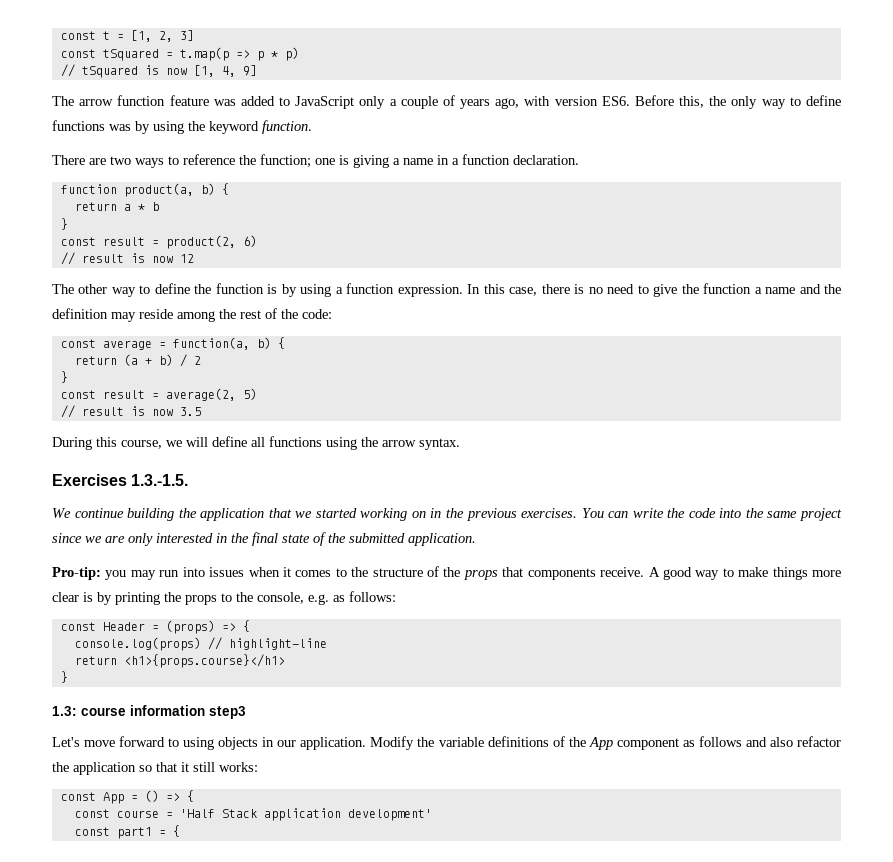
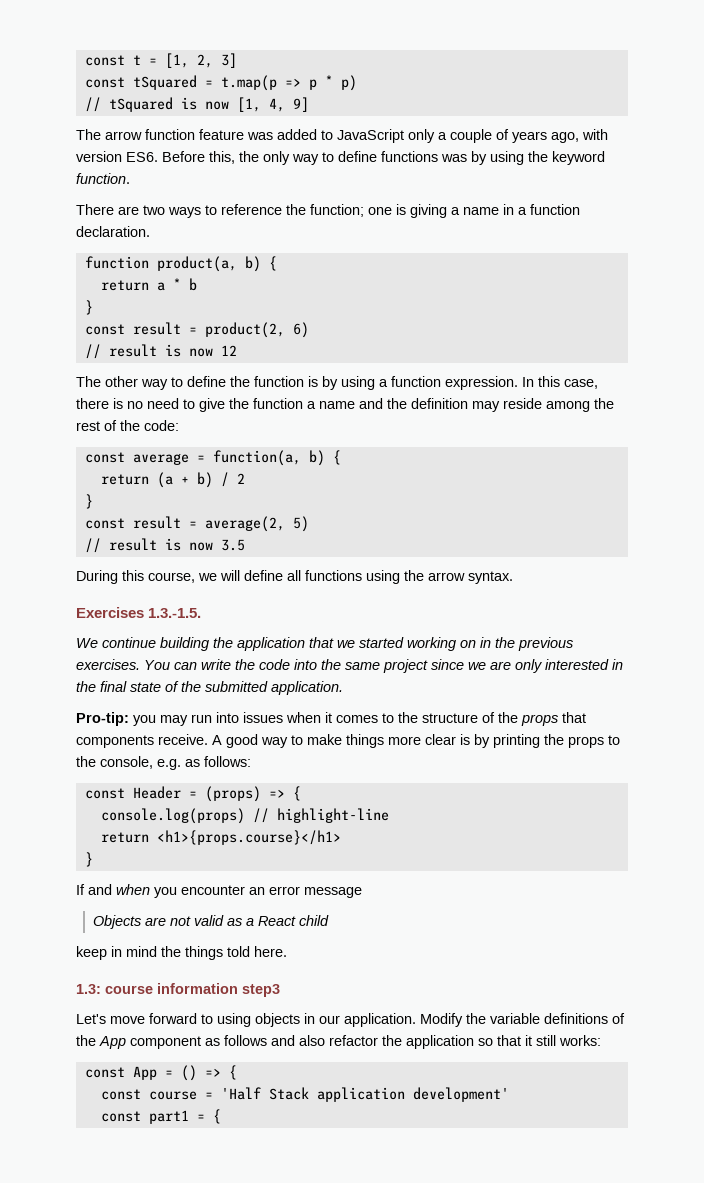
(68, 677) none -> [76,884,362,898] [92,915,329,929] [76,946,287,960] // If and when you encounter an error message // Objects are not valid as a React child // keep in mind the things told here.

